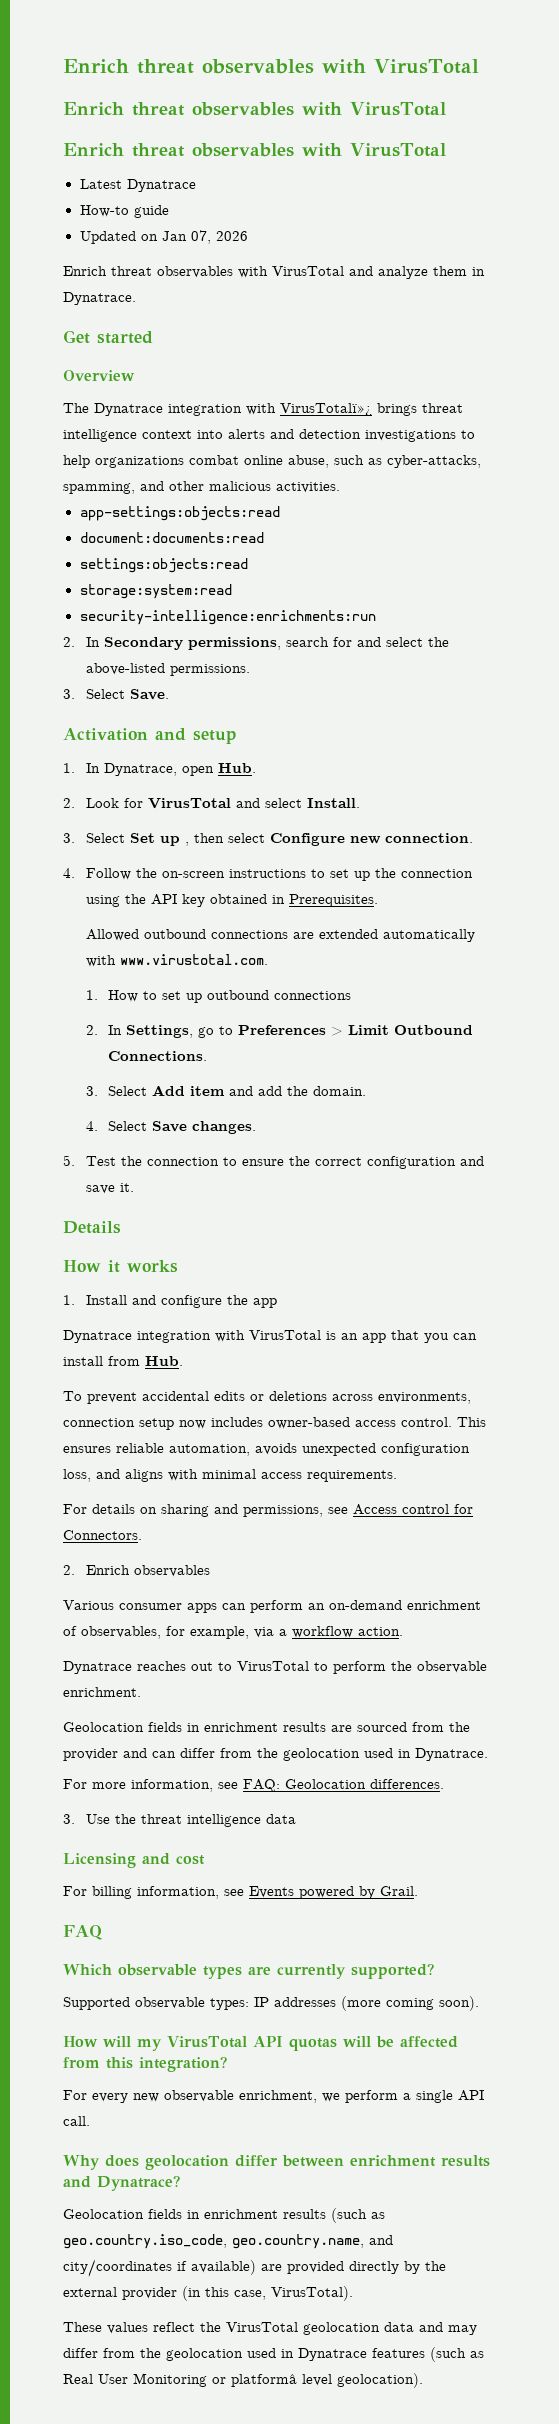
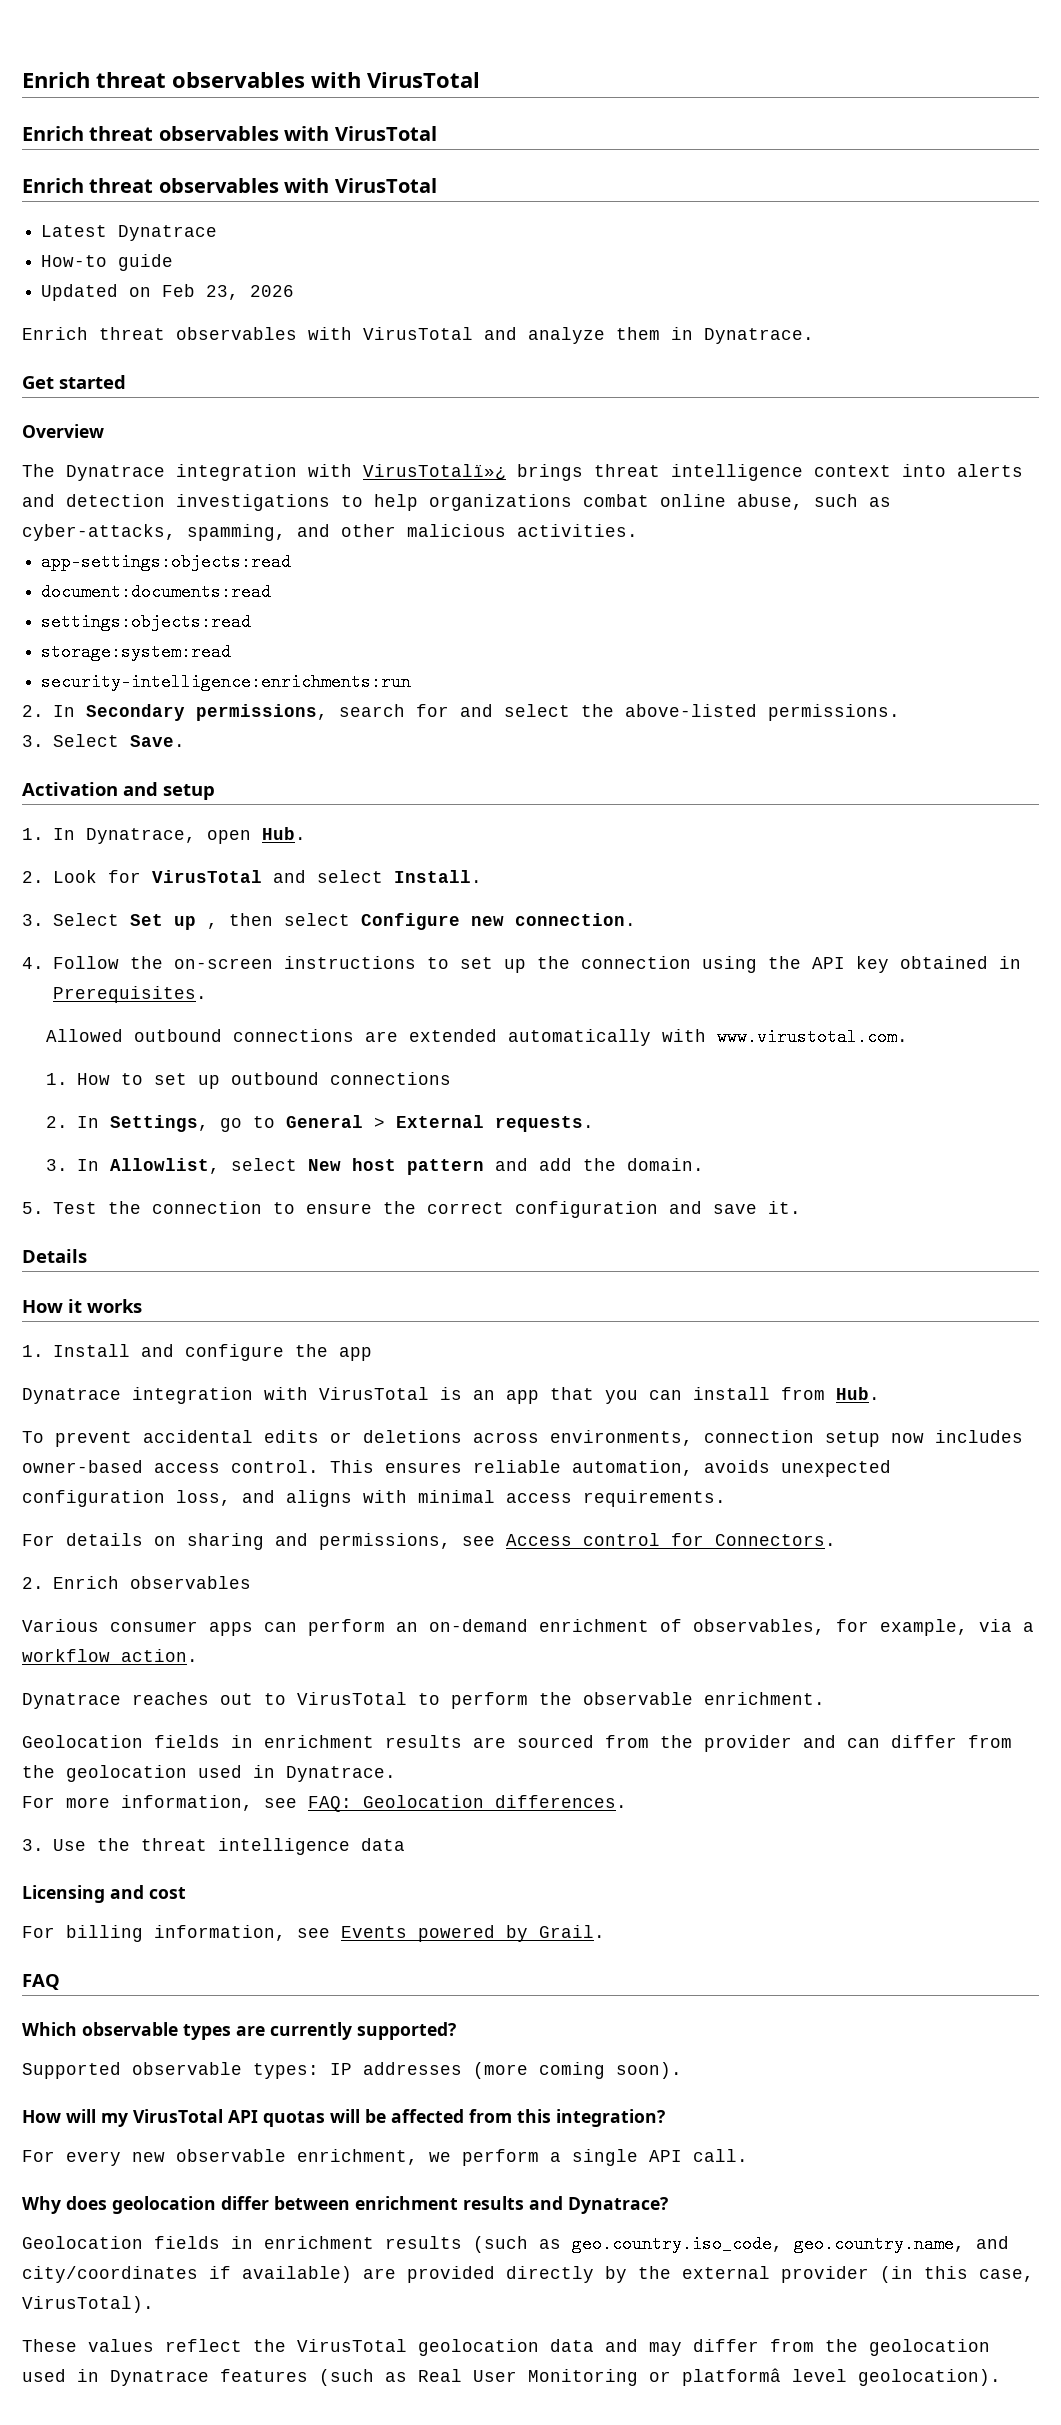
[161,230,211,244] Jan 07, -> [162,284,240,300] Feb 23,
[238,1025,474,1036] [108,1051,208,1061] [85,1085,226,1096] Preferences > Limit Outbound Connections. // 3. Select Add item -> [285,1115,594,1132] [46,1158,484,1175] General > External requests. // 3. In Allowlist, select New host pattern
[85,1121,257,1134] // 4. Select Save changes. -> (704, 1164) none

